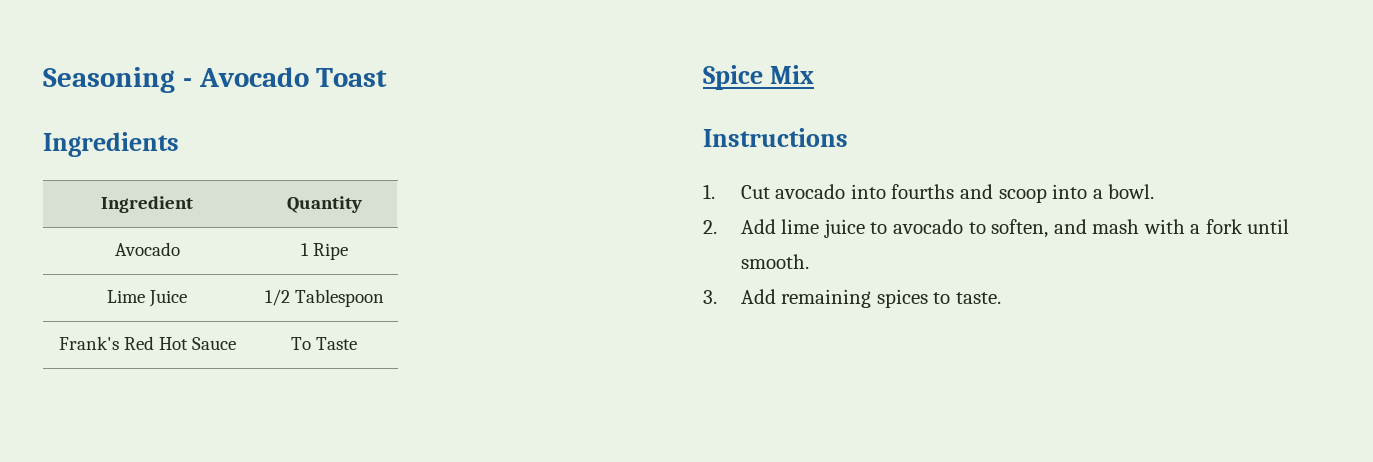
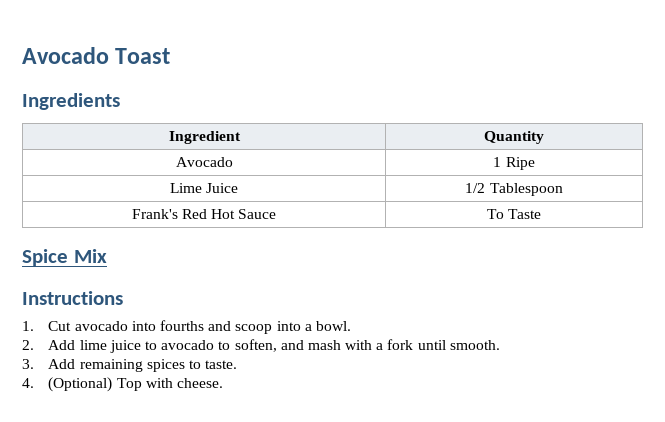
[43,67,192,93] Seasoning - -> (22, 55) none
(1001, 298) none -> [22,377,224,392] // 4. (Optional) Top with cheese.

